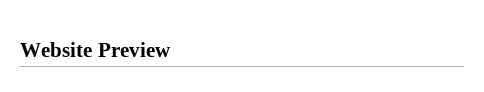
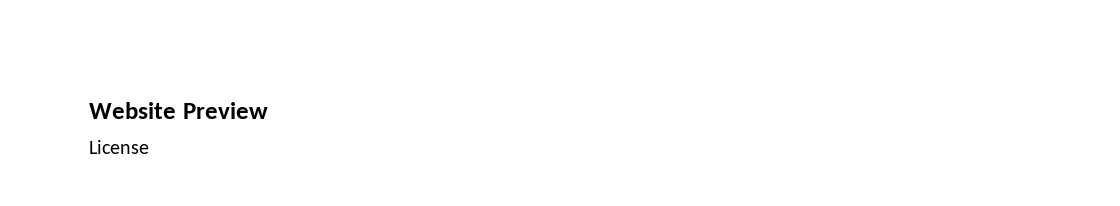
(171, 49) none -> [89,140,149,154] // License

